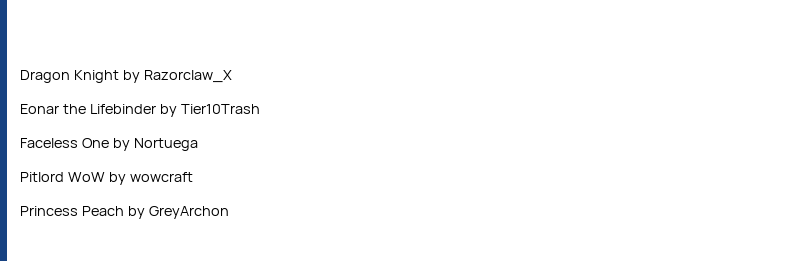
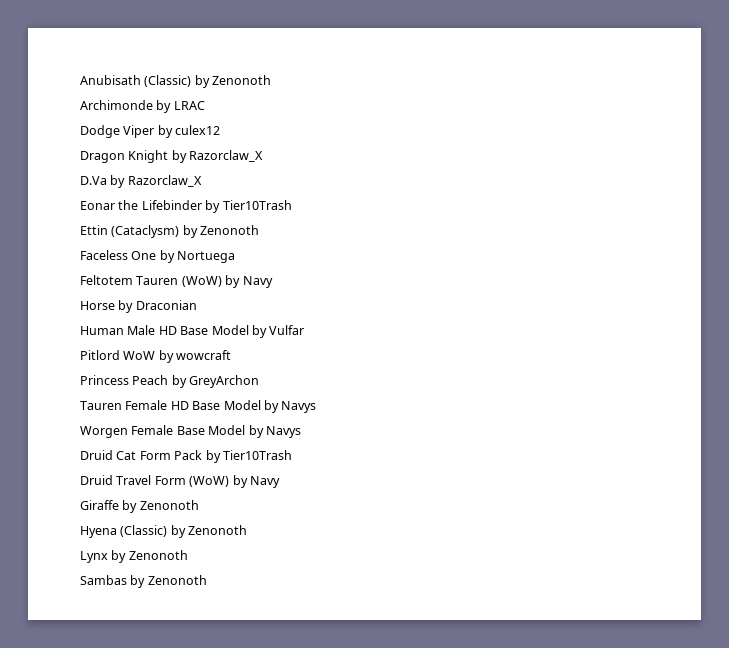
(20, 76) none -> [80,75,272,88] [80,100,205,113] [80,125,221,138] Anubisath (Classic) by Zenonoth // Archimonde by LRAC // Dodge Viper by culex12 //
(232, 76) none -> [80,175,202,188] // D.Va by Razorclaw_X
(260, 109) none -> [80,225,260,238] // Ettin (Cataclysm) by Zenonoth
(198, 144) none -> [80,275,273,288] [80,300,197,313] [80,325,305,338] // Feltotem Tauren (WoW) by Navy // Horse by Draconian // Human Male HD Base Model by Vulfar
(229, 212) none -> [80,400,317,413] [80,425,301,438] [80,450,292,463] [80,475,280,488] [80,500,199,513] [80,525,248,538] [80,550,188,563] [80,575,207,588] // Tauren Female HD Base Model by Navys // Worgen Female Base Model by Navys // Druid Cat Form Pack by Tier10Trash // Druid Travel Form (WoW) by Navy // Giraffe by Zenonoth // Hyena (Classic) by Zenonoth // Lynx by Zenonoth // Sambas by Zenonoth

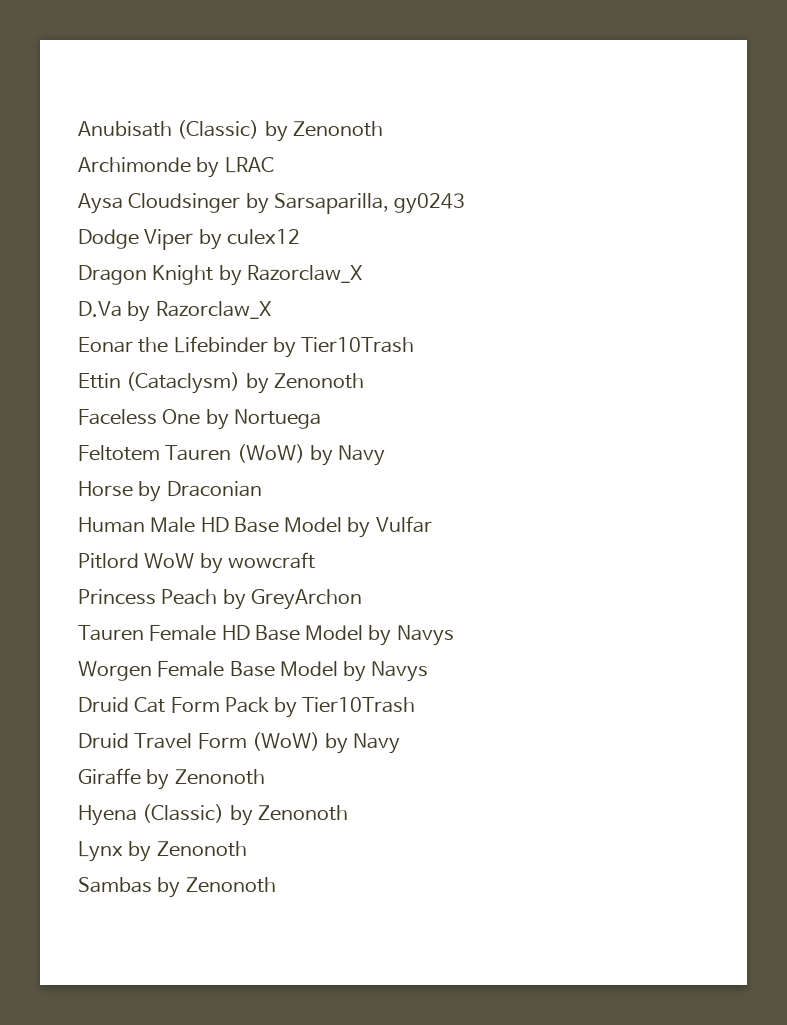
(205, 105) none -> [78,193,466,214] // Aysa Cloudsinger by Sarsaparilla, gy0243

